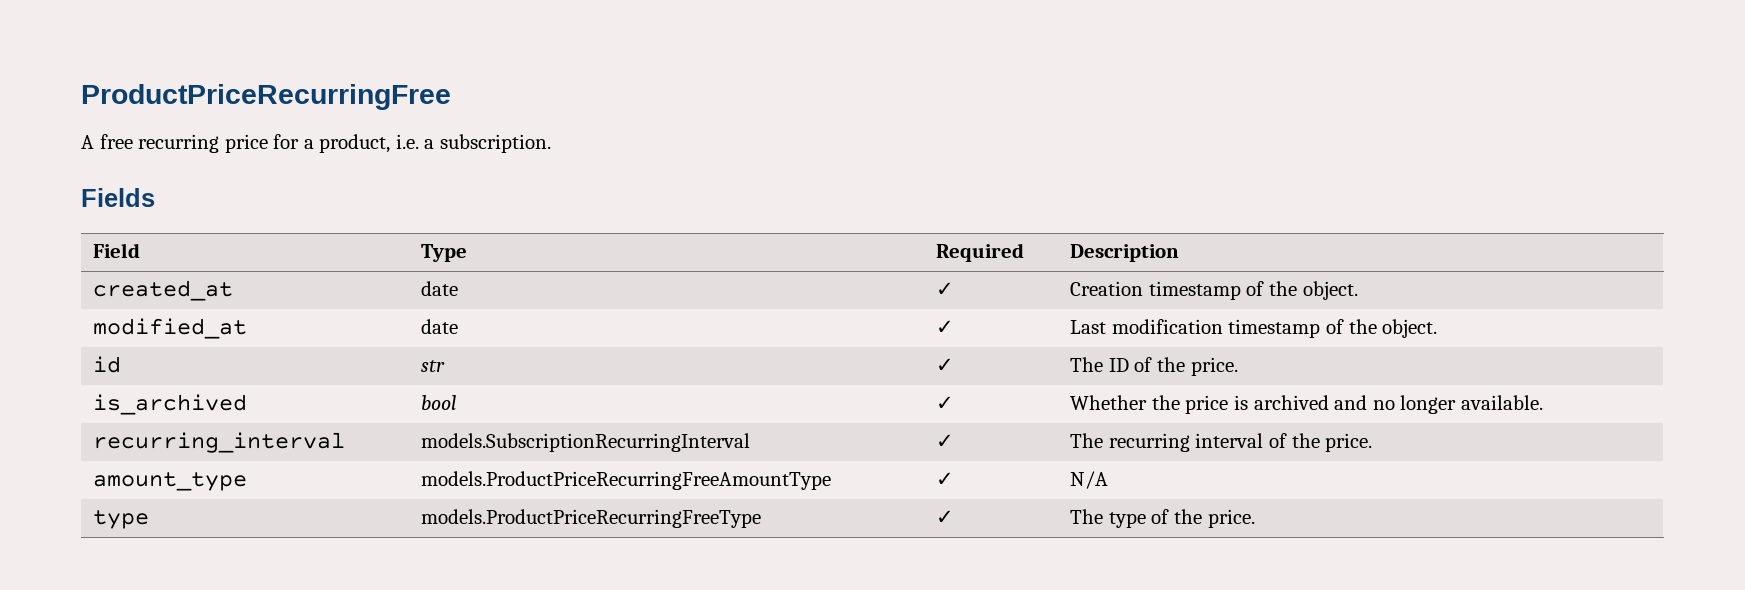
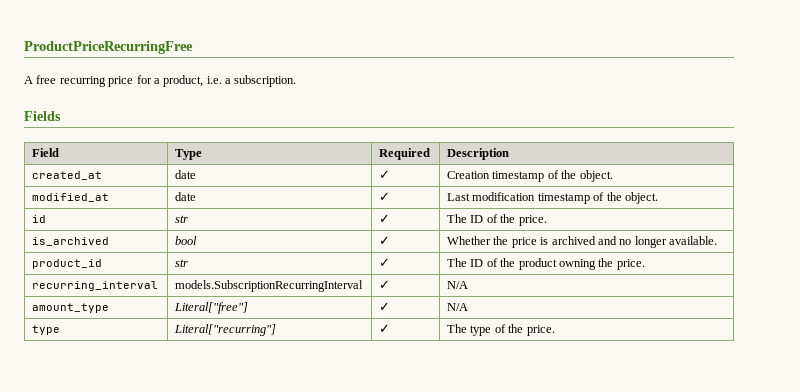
[93,432,346,453] [421,433,751,452] [936,434,955,448] [1070,433,1373,452] recurring_interval | models.SubscriptionRecurringInterval | ✓ | The recurring interval of the price. -> [32,259,103,269] [175,259,189,267] [379,258,391,267] [447,258,645,270] [32,281,159,291] [175,280,364,292] [379,280,391,289] [447,281,469,289] product_id | str | ✓ | The ID of the product owning the price. // recurring_interval | models.SubscriptionRecurringInterval | ✓ | N/A
[421,471,832,490] models.ProductPriceRecurringFreeAmountType -> [174,302,249,314] Literal["free"]
[421,509,762,528] models.ProductPriceRecurringFreeType -> [174,324,277,336] Literal["recurring"]

